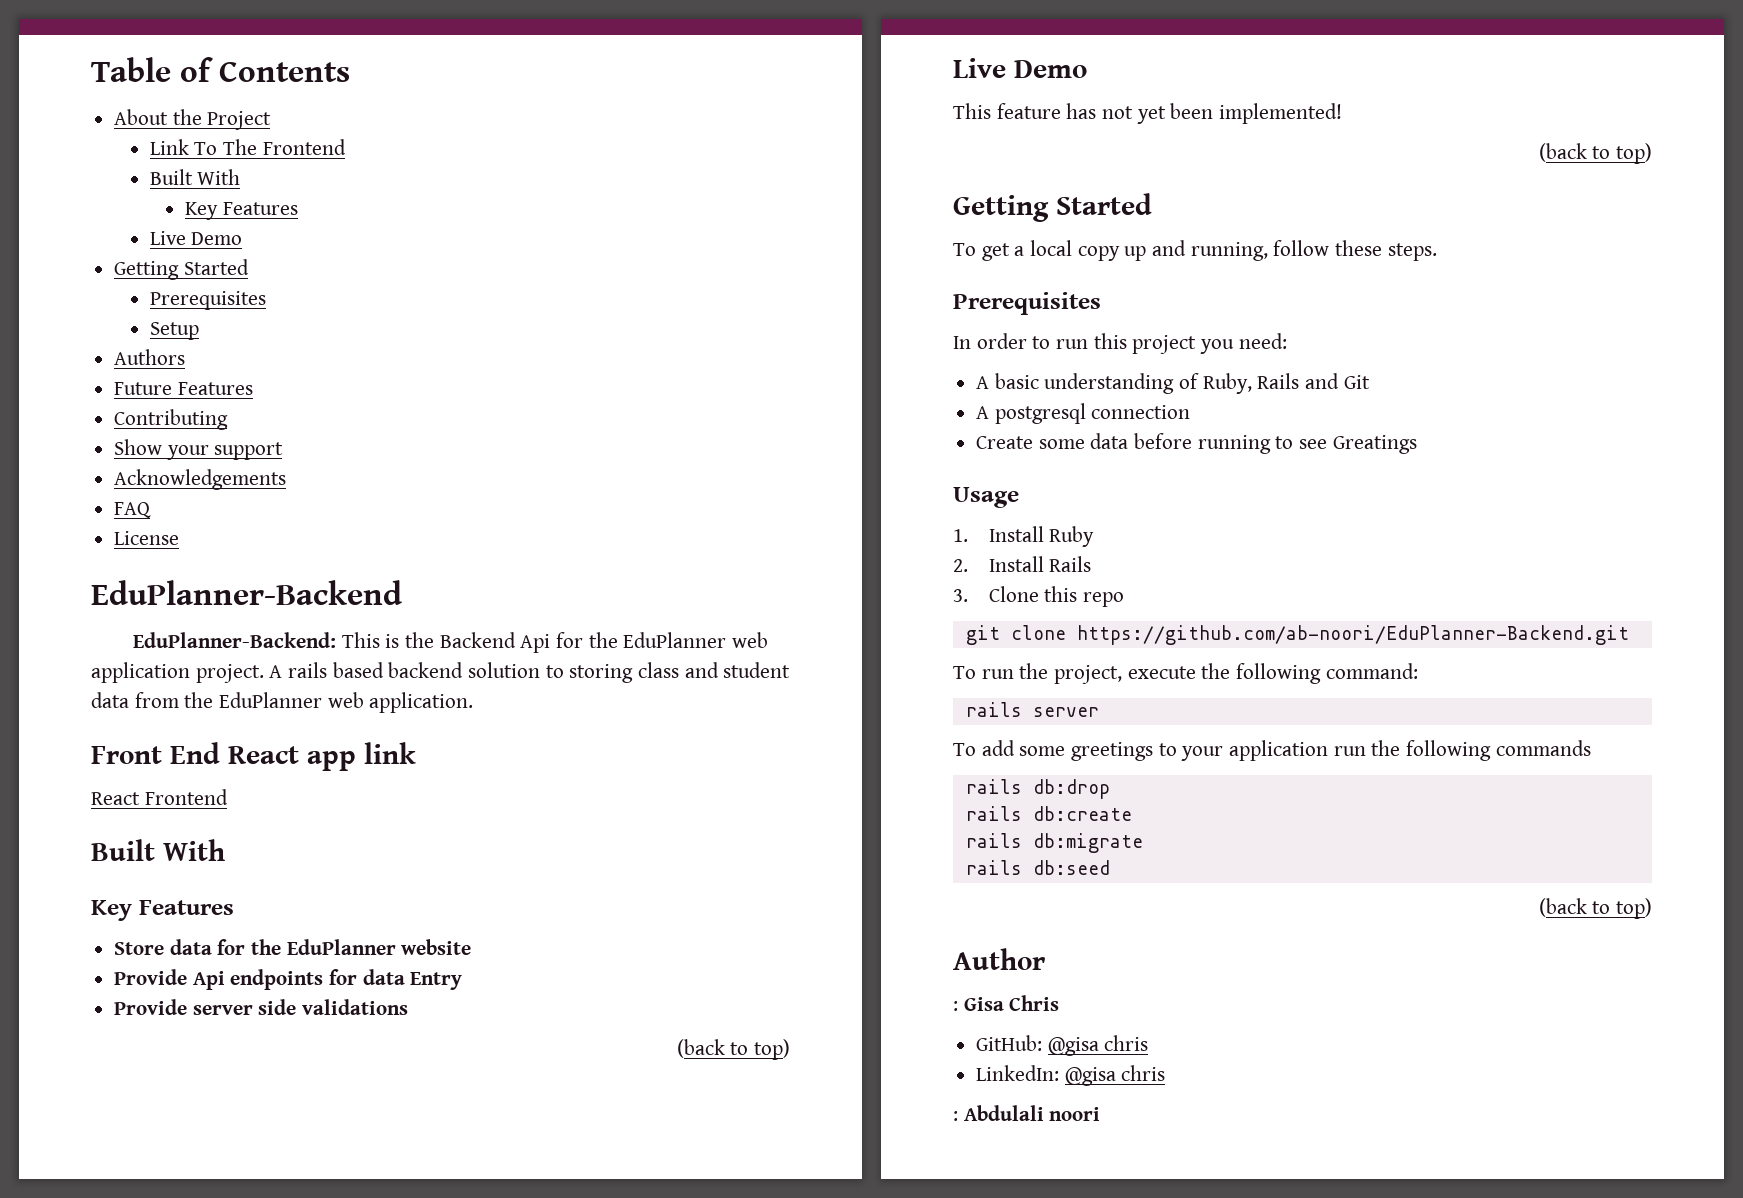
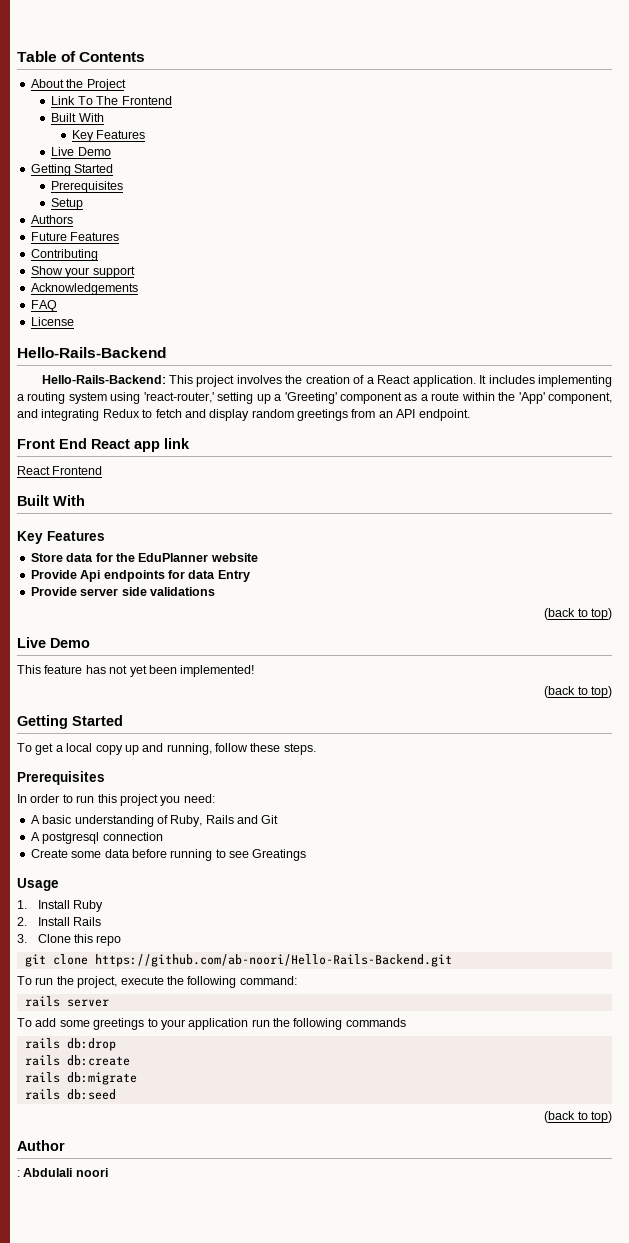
[91,580,402,605] [132,632,768,653] [91,662,791,683] [91,692,474,713] EduPlanner-Backend // EduPlanner-Backend: This is the Backend Api for the EduPlanner web application project. A rails based backend solution to storing class and student data from the EduPlanner web application. -> [17,347,166,358] [41,375,612,387] [17,392,612,404] [17,409,470,421] Hello-Rails-Backend // Hello-Rails-Backend: This project involves the creation of a React application. It includes implementing a routing system using 'react-router,' setting up a 'Greeting' component as a route within the 'App' component, and integrating Redux to fetch and display random greetings from an API endpoint.
[1076,625,1629,645] https://github.com/ab-noori/EduPlanner-Backend.git -> [94,954,452,967] https://github.com/ab-noori/Hello-Rails-Backend.git
[953,995,1060,1011] [976,1035,1149,1056] [976,1065,1166,1086] // : Gisa Chris // GitHub: @gisa chris // LinkedIn: @gisa chris -> (65, 1145) none

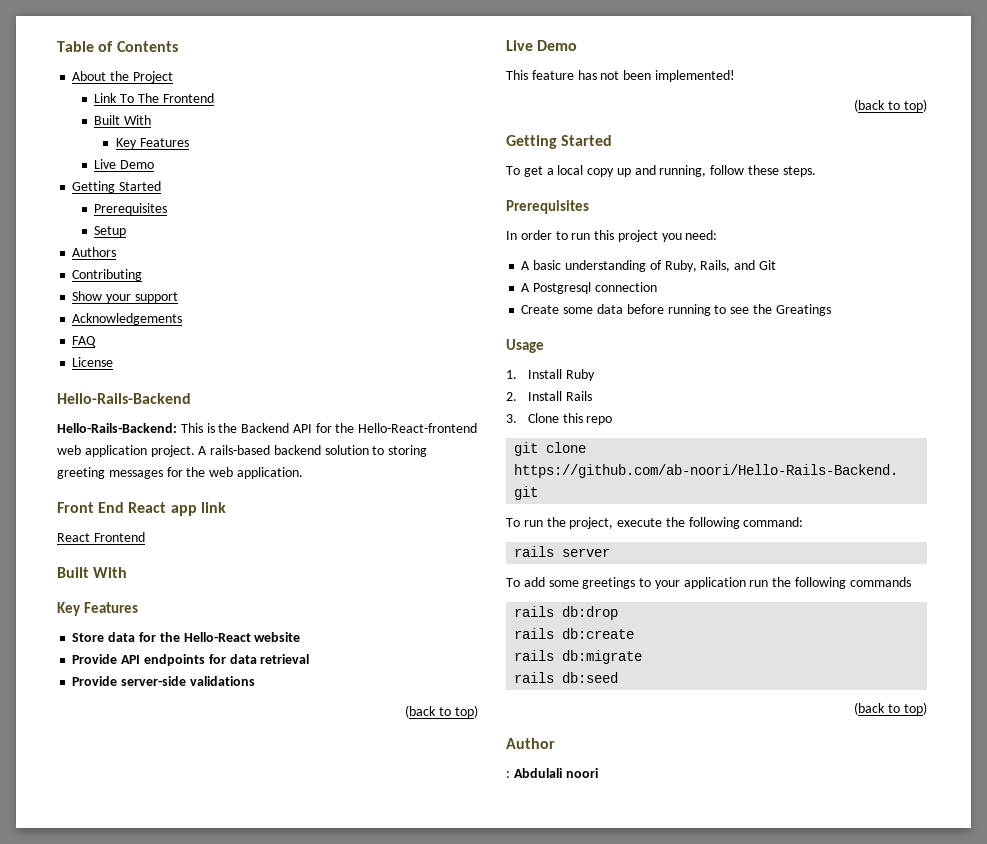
[30,232,120,241] // Future Features -> (117, 252) none
[196,375,612,387] [17,392,612,404] [17,409,470,421] project involves the creation of a React application. It includes implementing a routing system using 'react-router,' setting up a 'Greeting' component as a route within the 'App' component, and integrating Redux to fetch and display random greetings from an API endpoint. -> [206,423,478,433] [57,445,428,457] [57,467,303,479] is the Backend API for the Hello-React-frontend web application project. A rails-based backend solution to storing greeting messages for the web application.
[138,553,209,562] EduPlanner -> [183,632,251,642] Hello-React
[80,570,101,582] Api -> [121,655,141,664] API
[217,570,250,582] [30,587,147,596] Entry // Provide server side -> [260,654,310,664] [72,676,187,686] retrieval // Provide server-side
[129,665,147,677] yet -> (620, 75) none
[205,815,234,824] Rails -> [700,260,731,272] Rails,
[42,832,100,844] postgresql -> [533,282,592,294] Postgresql
(249, 854) none -> [752,304,772,314] the

